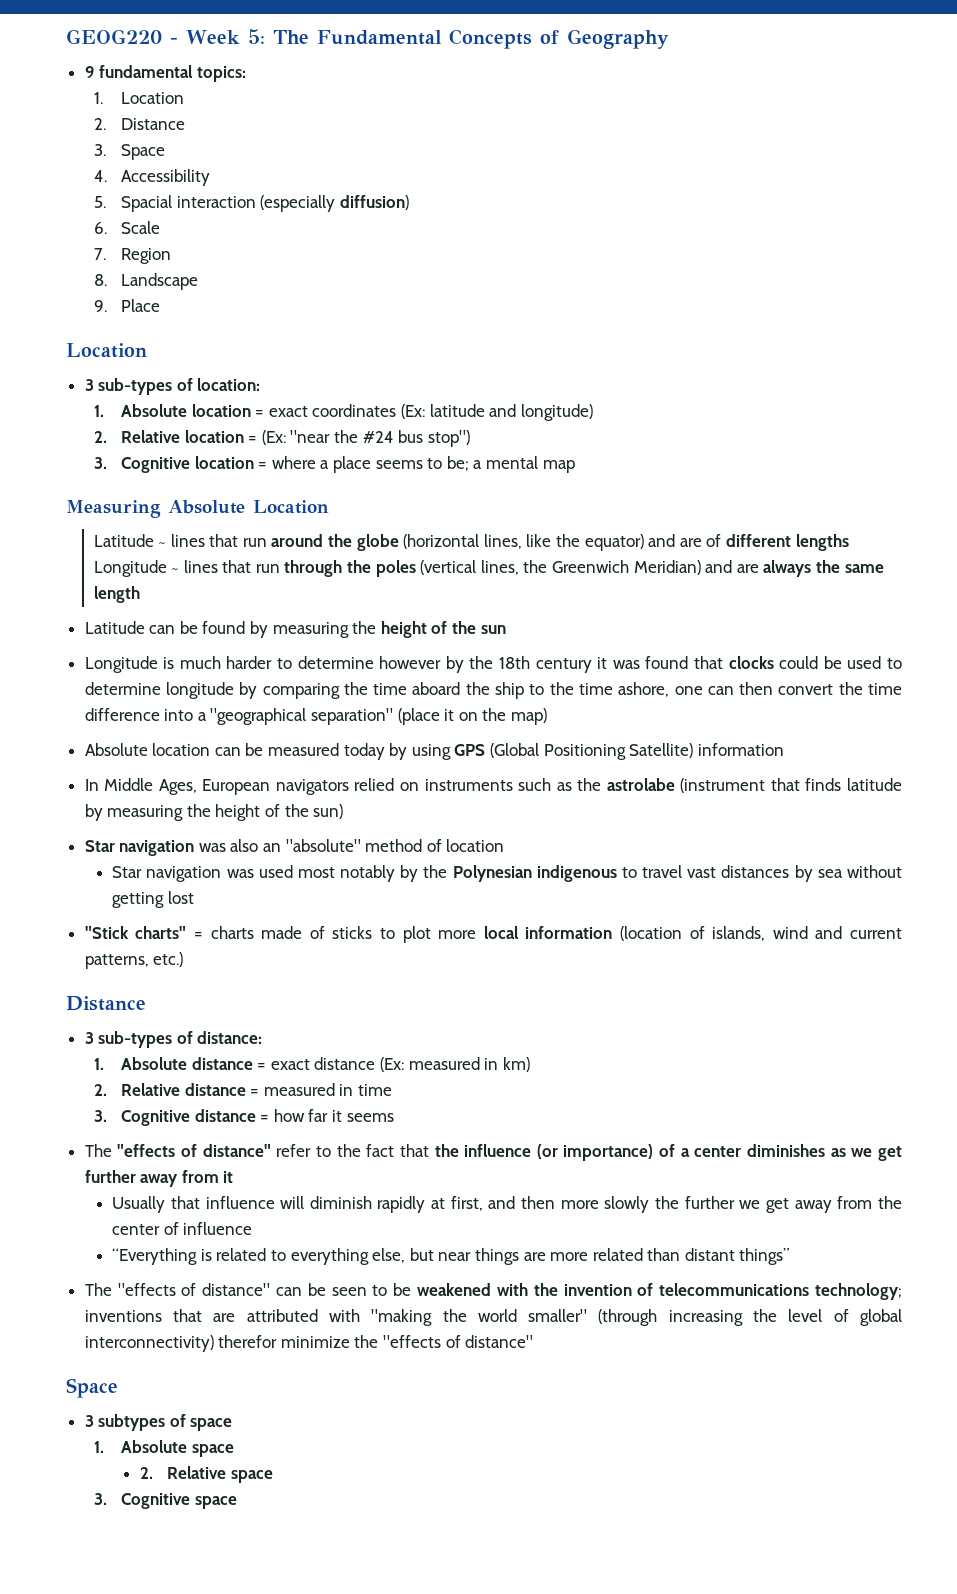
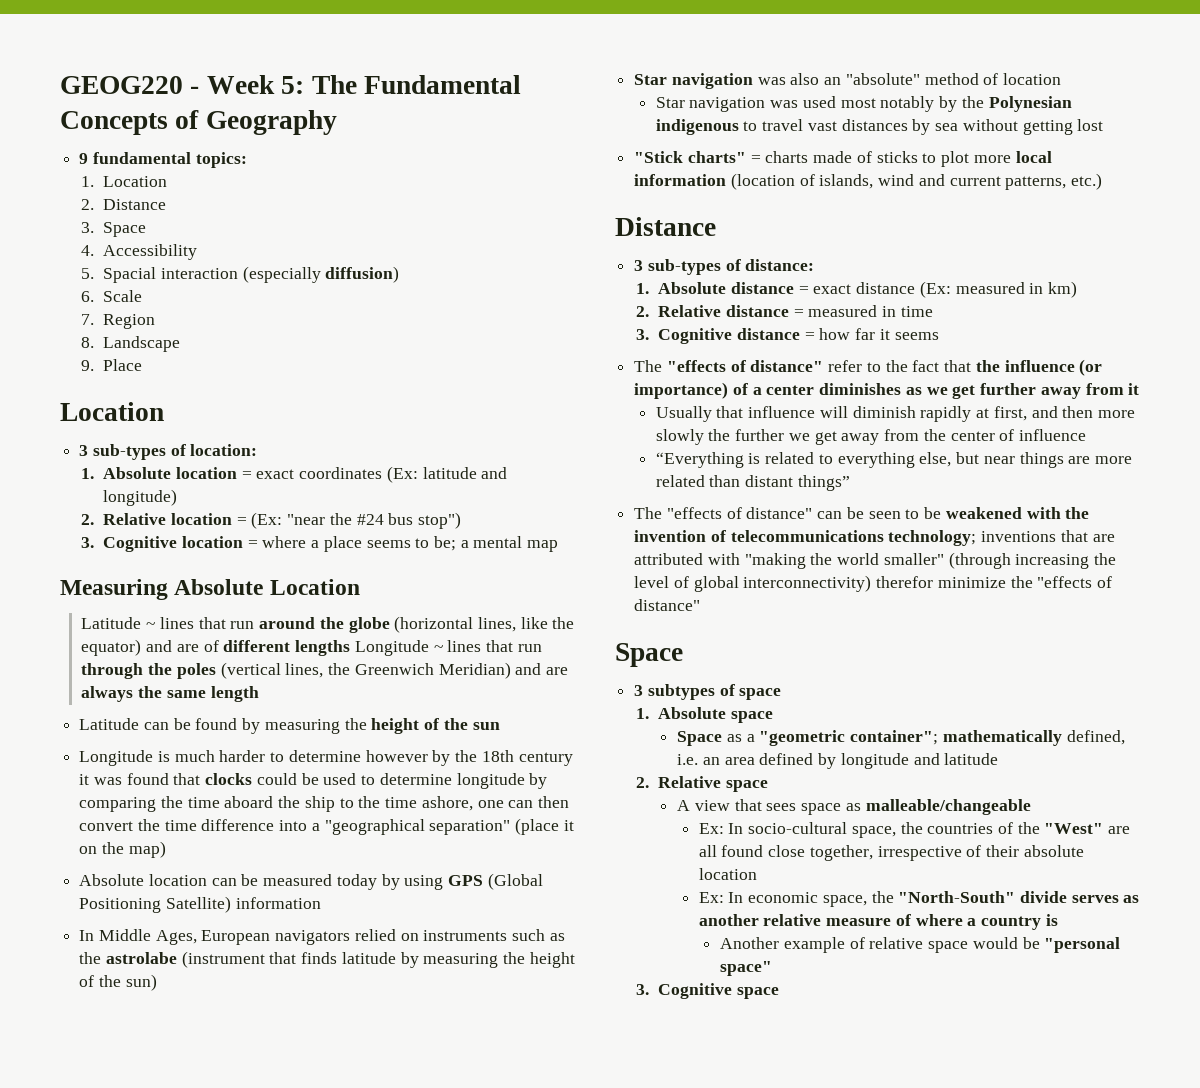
[139,1466,273,1483] 2. Relative space -> [677,730,1125,746] [677,753,999,769] [636,776,768,792] [677,799,1031,815] [698,822,1131,838] [698,845,1084,861] [698,868,757,880] [698,891,1140,907] [698,914,1058,930] [720,937,1121,953] [720,961,773,976] Space as a "geometric container"; mathematically defined, i.e. an area defined by longitude and latitude // 2. Relative space // A view that sees space as malleable/changeable // Ex: In socio-cultural space, the countries of the "West" are all found close together, irrespective of their absolute location // Ex: In economic space, the "North-South" divide serves as another relative measure of where a country is // Another example of relative space would be "personal space"

